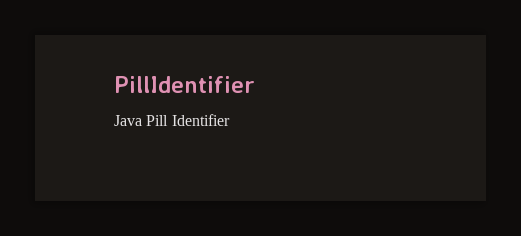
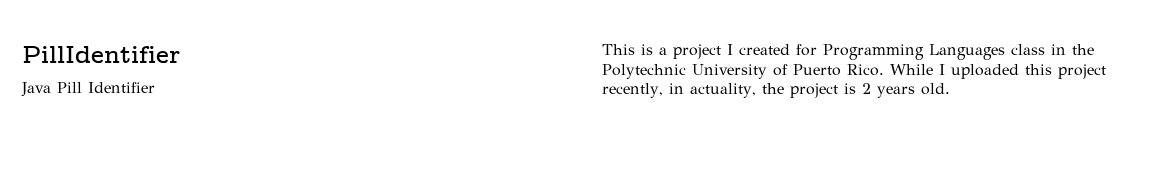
(230, 120) none -> [602,44,1094,60] [602,64,1106,79] [602,83,950,98] // This is a project I created for Programming Languages class in the Polytechnic University of Puerto Rico. While I uploaded this project recently, in actuality, the project is 2 years old.

